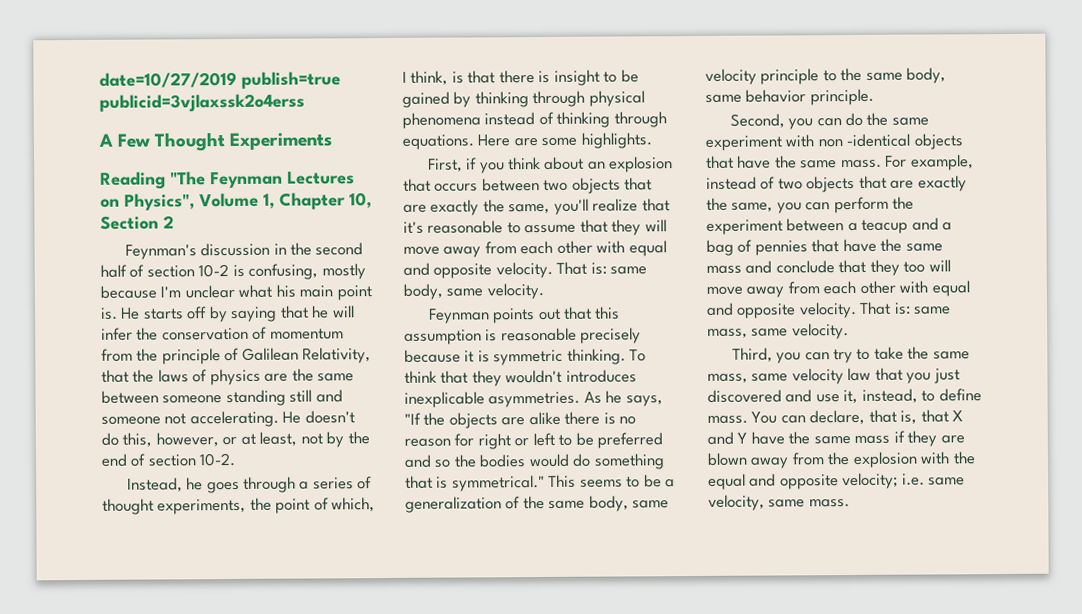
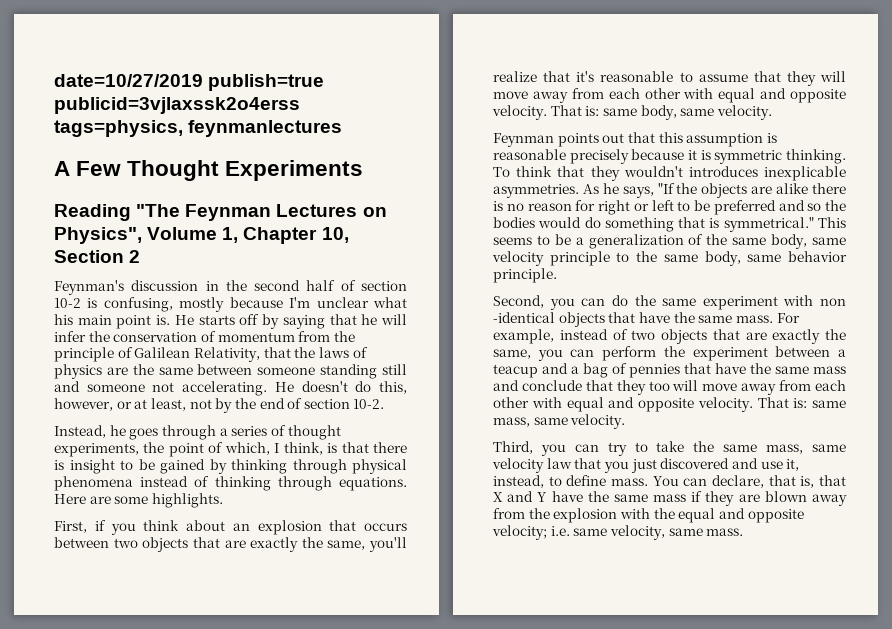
(305, 102) none -> [54,120,343,137] tags=physics, feynmanlectures

